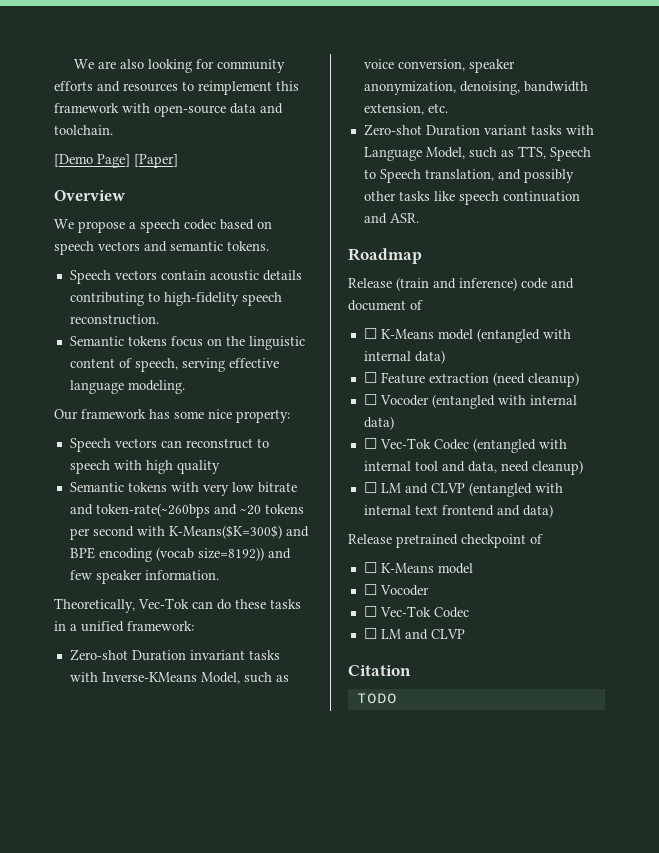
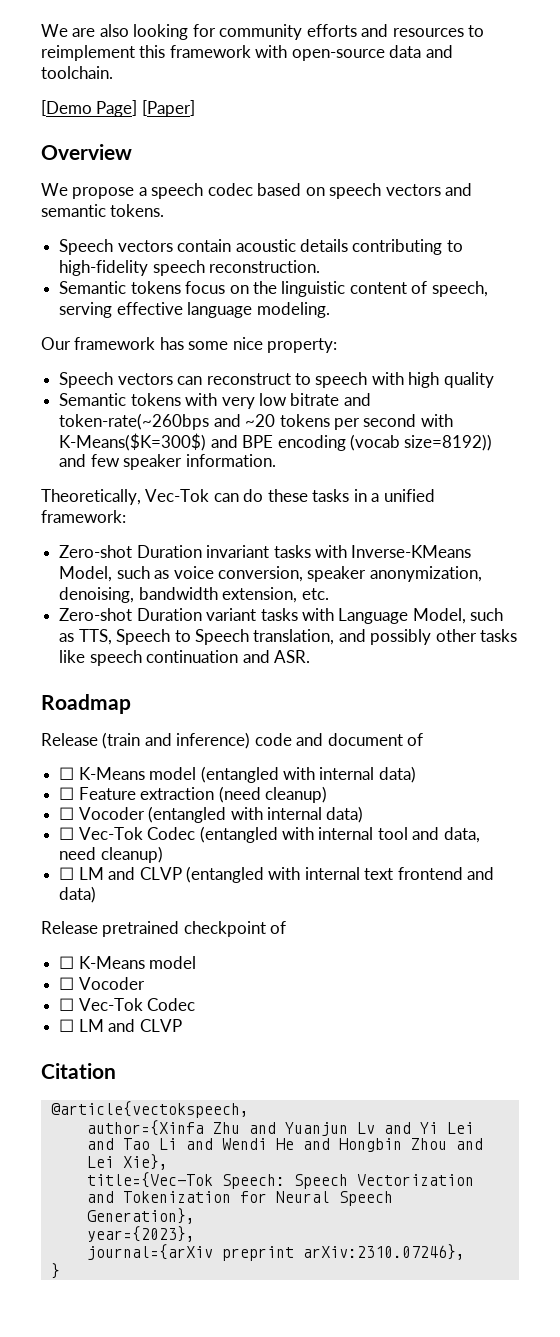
[356,693,397,704] TODO -> [50,1101,249,1118] [86,1120,474,1136] [86,1138,483,1152] [86,1154,168,1170] [86,1172,474,1189] [86,1191,393,1206] [86,1208,195,1224] [86,1226,195,1242] [86,1244,465,1261] [50,1263,60,1279] @article{vectokspeech, // author={Xinfa Zhu and Yuanjun Lv and Yi Lei and Tao Li and Wendi He and Hongbin Zhou and Lei Xie}, // title={Vec-Tok Speech: Speech Vectorization and Tokenization for Neural Speech Generation}, // year={2023}, // journal={arXiv preprint arXiv:2310.07246}, // }

